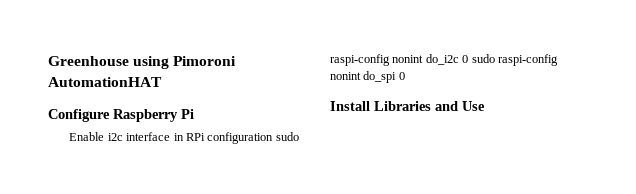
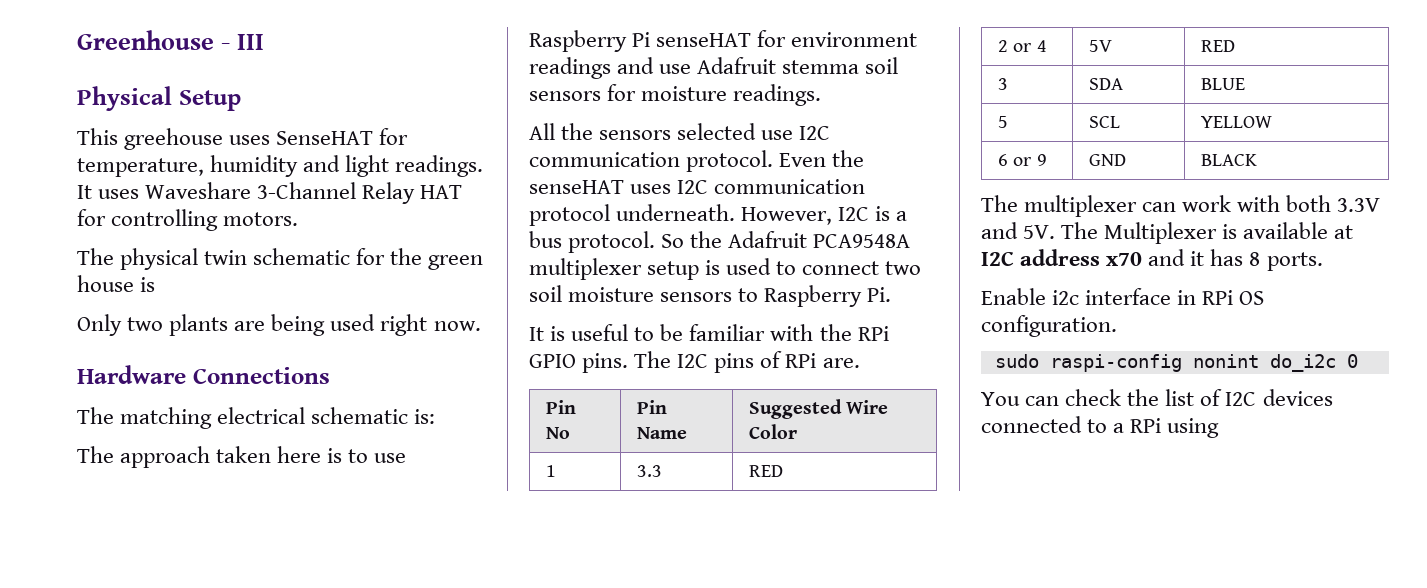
[133,56,237,69] [48,77,162,87] [48,109,194,122] using Pimoroni AutomationHAT // Configure Raspberry Pi -> [221,34,265,50] [77,86,241,111] [77,128,409,150] [77,155,484,177] [77,182,463,204] [77,209,299,231] [77,248,484,270] [77,275,156,292] [77,314,481,336] [77,365,330,384] [77,407,436,429] [77,446,407,468] [529,30,918,52] [529,57,899,79] [529,84,822,106] [529,123,831,140] [529,150,865,172] [529,179,866,194] [529,204,908,226] [529,231,911,253] [529,258,922,280] [529,285,892,307] [529,324,889,341] [529,351,860,373] [545,400,576,414] [545,427,570,439] [636,400,667,414] [636,427,687,439] [748,399,889,419] [748,424,797,439] [545,465,556,477] [636,465,662,477] [748,465,783,477] [997,40,1047,52] [1088,40,1112,52] [1200,40,1235,52] [997,78,1008,90] [1088,78,1123,90] [1200,78,1245,90] [997,116,1008,128] [1088,116,1120,128] [1200,116,1272,128] [997,154,1047,166] [1088,154,1126,166] [1200,154,1257,166] [981,195,1381,217] [981,222,1354,244] [981,249,1323,271] - III // Physical Setup // This greehouse uses SenseHAT for temperature, humidity and light readings. It uses Waveshare 3-Channel Relay HAT for controlling motors. // The physical twin schematic for the green house is // Only two plants are being used right now. // Hardware Connections // The matching electrical schematic is: // The approach taken here is to use Raspberry Pi senseHAT for environment readings and use Adafruit stemma soil sensors for moisture readings. // All the sensors selected use I2C communication protocol. Even the senseHAT uses I2C communication protocol underneath. However, I2C is a bus protocol. So the Adafruit PCA9548A multiplexer setup is used to connect two soil moisture sensors to Raspberry Pi. // It is useful to be familiar with the RPi GPIO pins. The I2C pins of RPi are. // Pin No | Pin Name | Suggested Wire Color // 1 | 3.3 | RED // 2 or 4 | 5V | RED // 3 | SDA | BLUE // 5 | SCL | YELLOW // 6 or 9 | GND | BLACK // The multiplexer can work with both 3.3V and 5V. The Multiplexer is available at I2C address x70 and it has 8 ports.
[207,132,274,144] configuration -> [1239,291,1265,305] [981,315,1117,337] OS configuration. //
[471,54,558,66] [330,71,405,83] [330,101,485,111] sudo raspi-config nonint do_spi 0 // Install Libraries and Use -> [981,389,1333,406] [981,416,1220,438] // You can check the list of I2C devices connected to a RPi using

